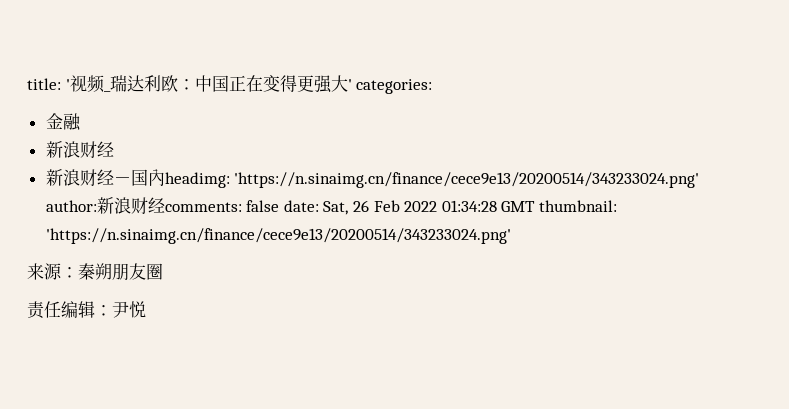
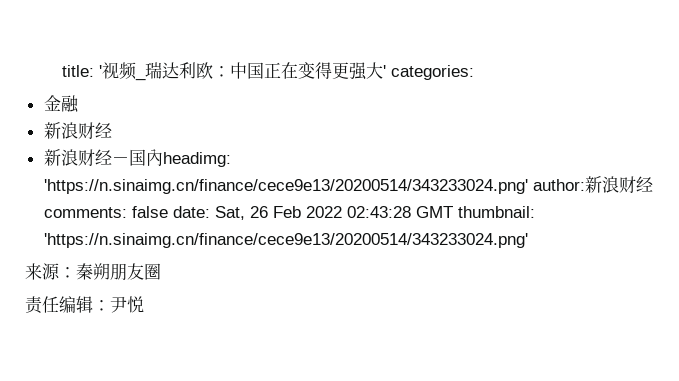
[441,200,497,212] 01:34:28 -> [346,206,411,218] 02:43:28

